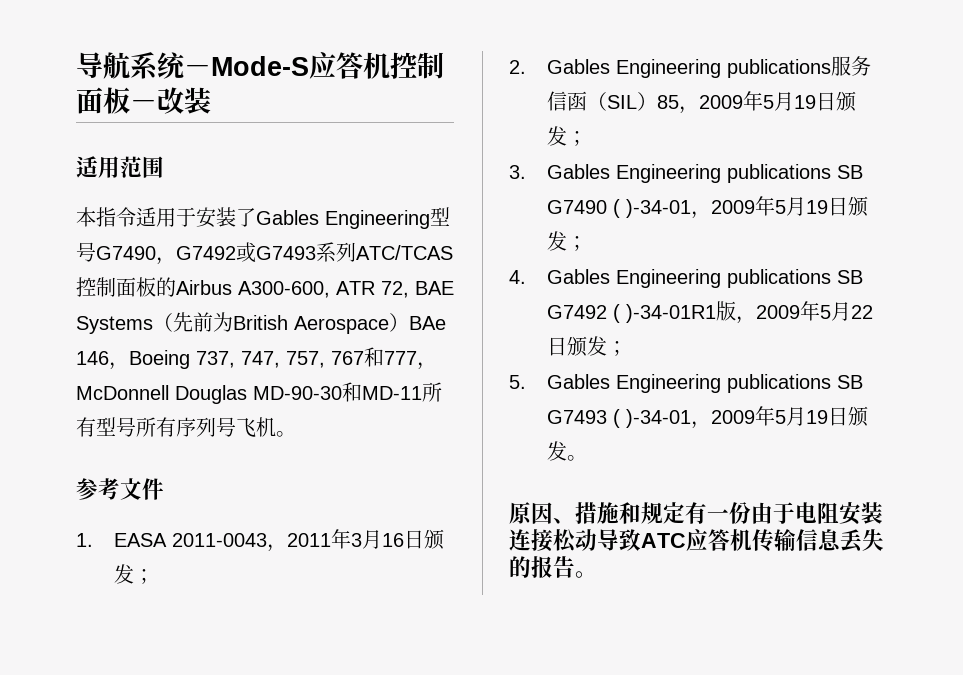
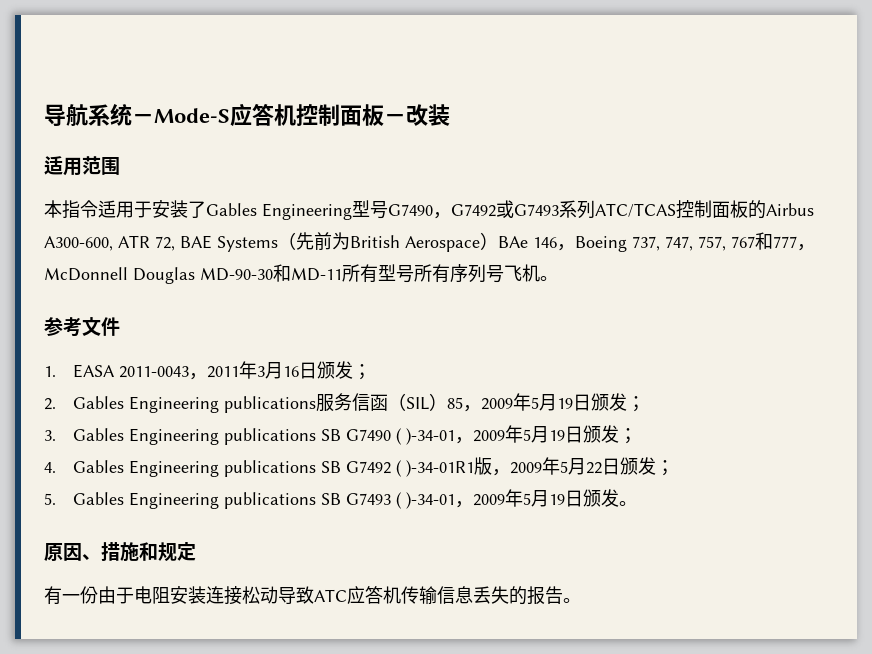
(685, 513) none -> (196, 551) //

